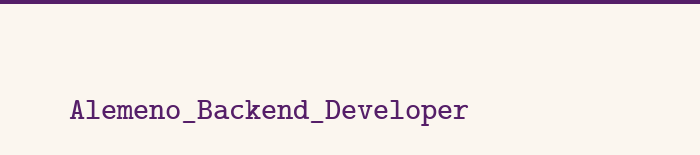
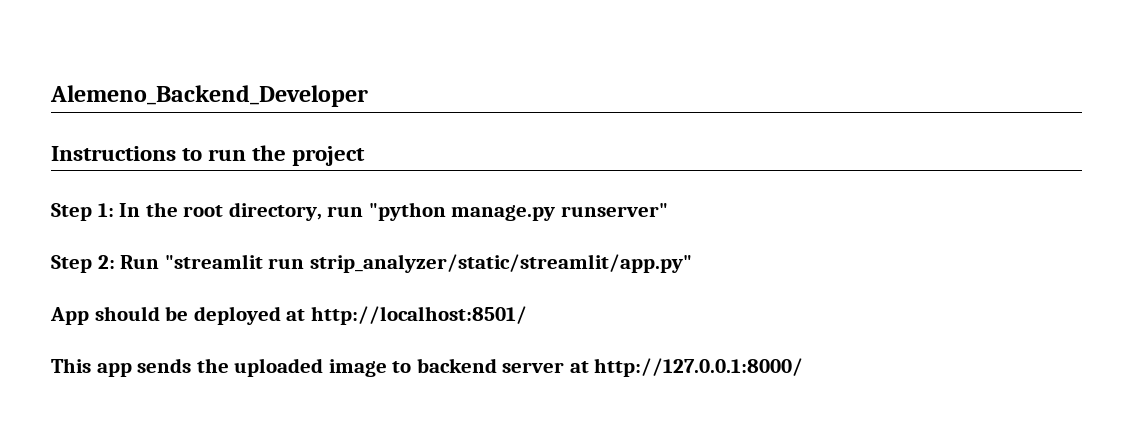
(469, 113) none -> [51,145,366,166] [51,202,668,221] [51,254,692,273] [50,306,527,325] [51,358,804,377] // Instructions to run the project // Step 1: In the root directory, run "python manage.py runserver" // Step 2: Run "streamlit run strip_analyzer/static/streamlit/app.py" // App should be deployed at http://localhost:8501/ // This app sends the uploaded image to backend server at http://127.0.0.1:8000/

